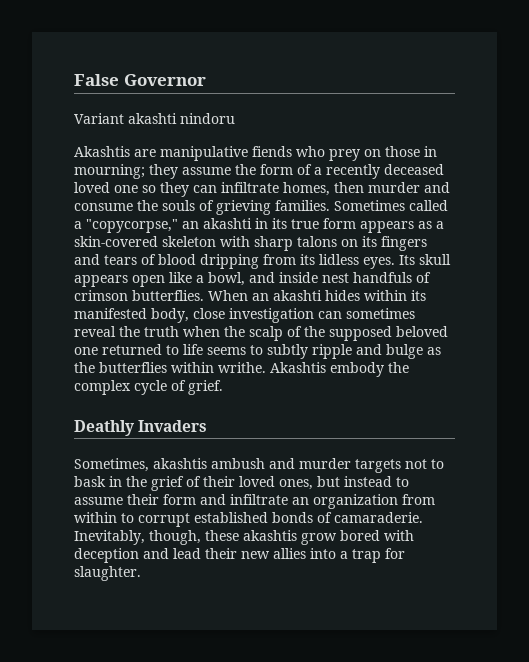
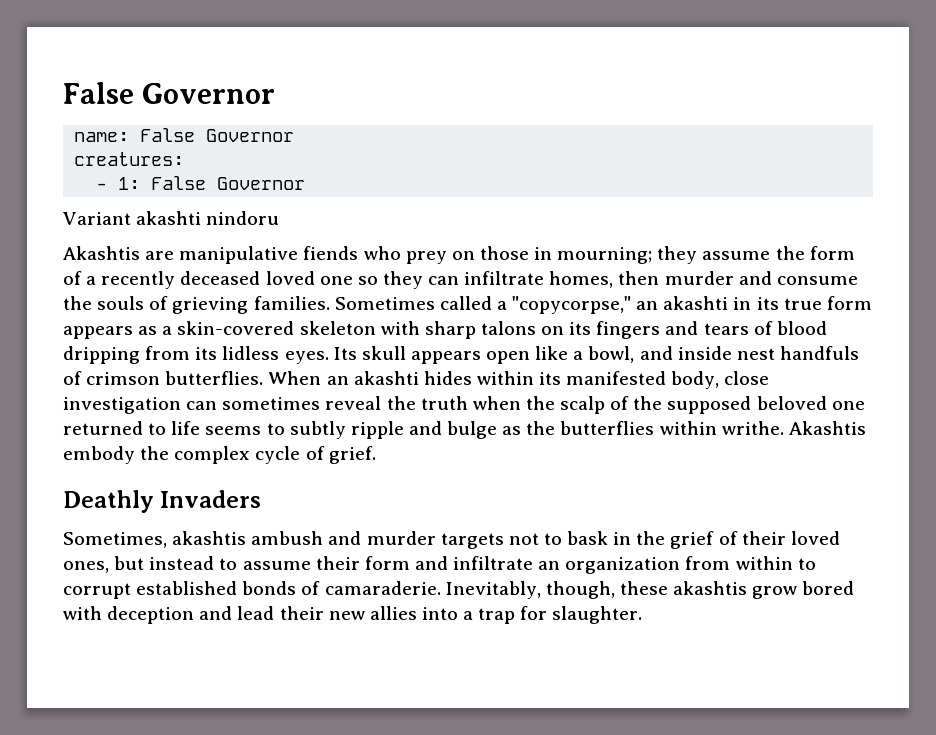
[74,74,206,86] False Governor -> [63,82,276,104] [74,128,295,142] [74,152,185,166] [96,176,306,190] False Governor // name: False Governor // creatures: // - 1: False Governor

